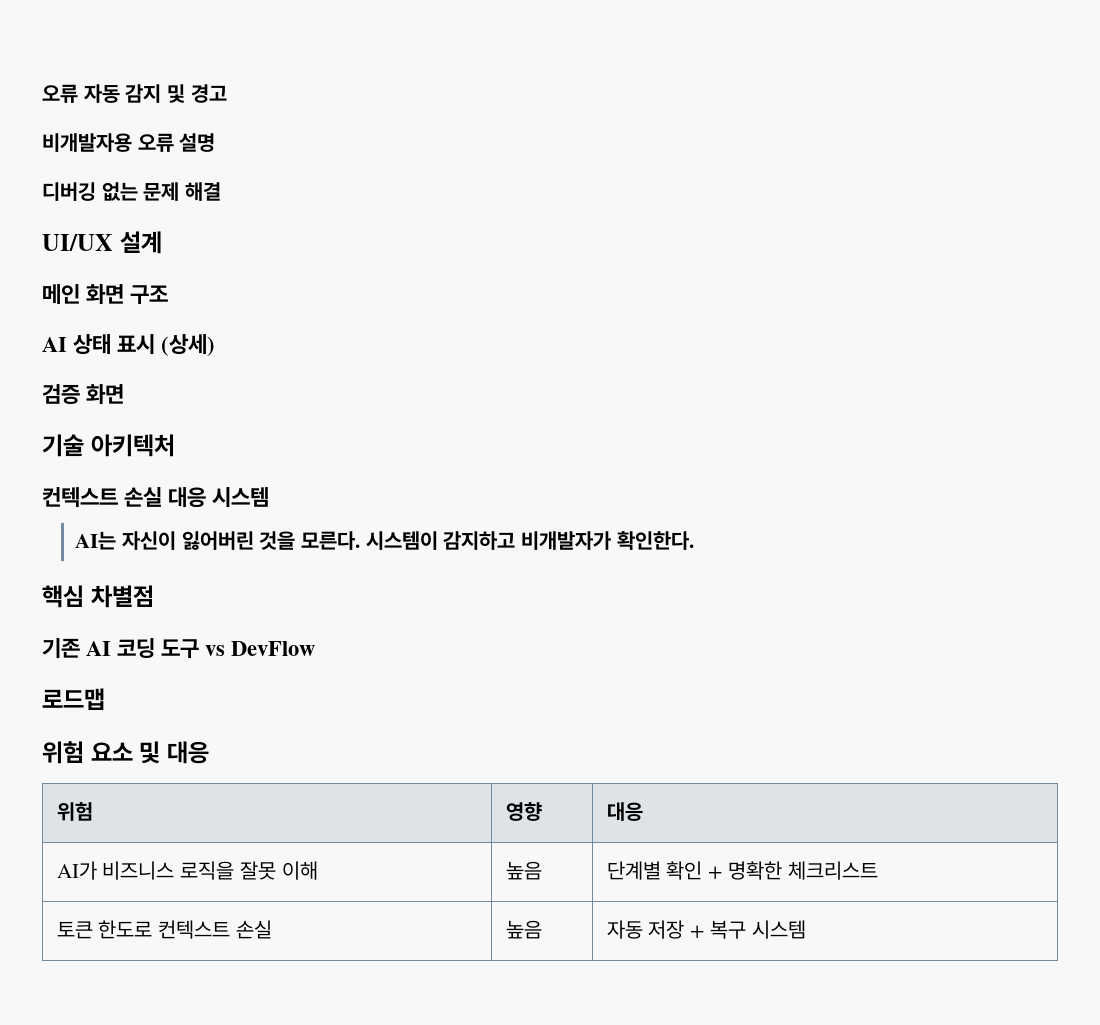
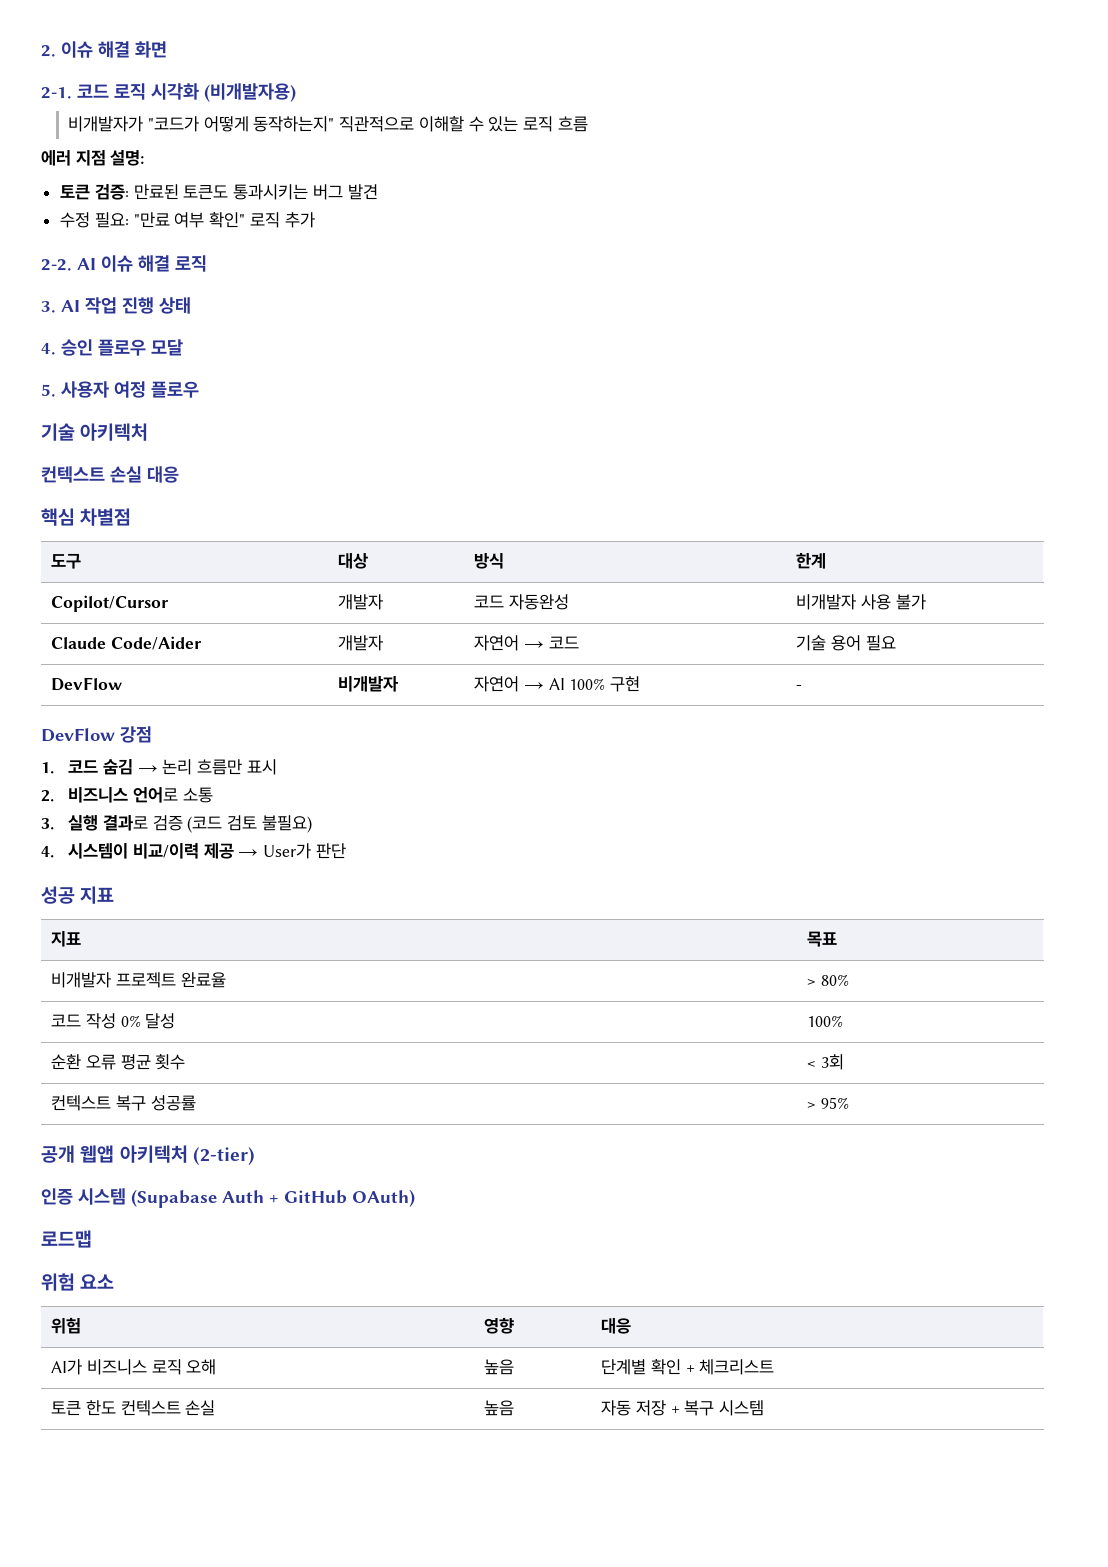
[42,84,227,103] [42,133,216,152] [42,182,222,201] [42,231,162,254] [42,284,169,305] [42,334,216,356] [42,384,125,405] 오류 자동 감지 및 경고 // 비개발자용 오류 설명 // 디버깅 없는 문제 해결 // UI/UX 설계 // 메인 화면 구조 // AI 상태 표시 (상세) // 검증 화면 -> [41,41,167,58] [41,83,296,102] [68,116,588,132] [41,150,145,166] [60,184,378,200] [60,212,315,228] [41,255,207,272] [41,297,191,314] [41,339,183,356] [41,381,199,398] 2. 이슈 해결 화면 // 2-1. 코드 로직 시각화 (비개발자용) // 비개발자가 "코드가 어떻게 동작하는지" 직관적으로 이해할 수 있는 로직 흐름 // 에러 지점 설명: // 토큰 검증: 만료된 토큰도 통과시키는 버그 발견 // 수정 필요: "만료 여부 확인" 로직 추가 // 2-2. AI 이슈 해결 로직 // 3. AI 작업 진행 상태 // 4. 승인 플로우 모달 // 5. 사용자 여정 플로우
[212,487,270,508] [75,531,694,550] [42,585,154,608] [42,638,316,659] 시스템 // AI는 자신이 잃어버린 것을 모른다. 시스템이 감지하고 비개발자가 확인한다. // 핵심 차별점 // 기존 AI 코딩 도구 vs DevFlow -> [41,508,132,526] [51,553,82,569] [338,553,369,569] [474,553,505,569] [796,553,827,569] [51,595,170,612] [338,594,384,610] [474,594,569,610] [796,594,926,610] [51,636,202,650] [338,635,384,651] [474,635,579,651] [796,635,896,651] [51,677,123,691] [338,676,400,692] [474,676,641,692] [796,685,803,690] [41,726,152,743] [41,759,277,775] [41,787,213,803] [41,815,312,833] [41,843,346,859] [41,886,115,904] [51,931,82,947] [807,931,838,947] [51,972,226,988] [807,974,849,986] [51,1013,176,1029] [807,1015,844,1027] [51,1054,186,1070] [807,1054,844,1070] [51,1095,196,1111] [807,1097,849,1109] [41,1145,255,1165] [41,1188,415,1208] // 핵심 차별점 // 도구 | 대상 | 방식 | 한계 // Copilot/Cursor | 개발자 | 코드 자동완성 | 비개발자 사용 불가 // Claude Code/Aider | 개발자 | 자연어 → 코드 | 기술 용어 필요 // DevFlow | 비개발자 | 자연어 → AI 100% 구현 | - // DevFlow 강점 // 1. 코드 숨김 → 논리 흐름만 표시 // 2. 비즈니스 언어로 소통 // 3. 실행 결과로 검증 (코드 검토 불필요) // 4. 시스템이 비교/이력 제공 → User가 판단 // 성공 지표 // 지표 | 목표 // 비개발자 프로젝트 완료율 | > 80% // 코드 작성 0% 달성 | 100% // 순환 오류 평균 횟수 | < 3회 // 컨텍스트 복구 성공률 | > 95% // 공개 웹앱 아키텍처 (2-tier) // 인증 시스템 (Supabase Auth + GitHub OAuth)
[139,741,209,764] 및 대응 -> (115, 1281) none
[180,861,318,880] 로직을 잘못 이해 -> [151,1359,217,1375] 로직 오해
[727,861,782,880] 명확한 -> (695, 1369) none
[98,920,153,939] 한도로 -> [85,1400,116,1416] 한도

